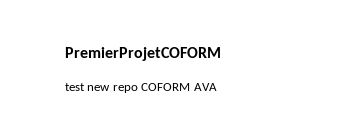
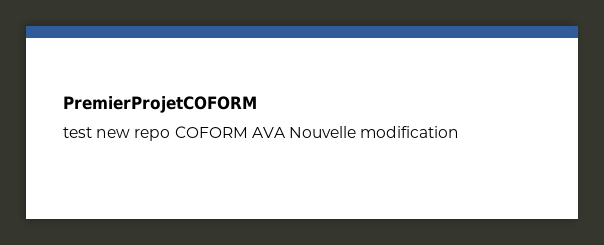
(217, 87) none -> [288,126,460,138] Nouvelle modification

